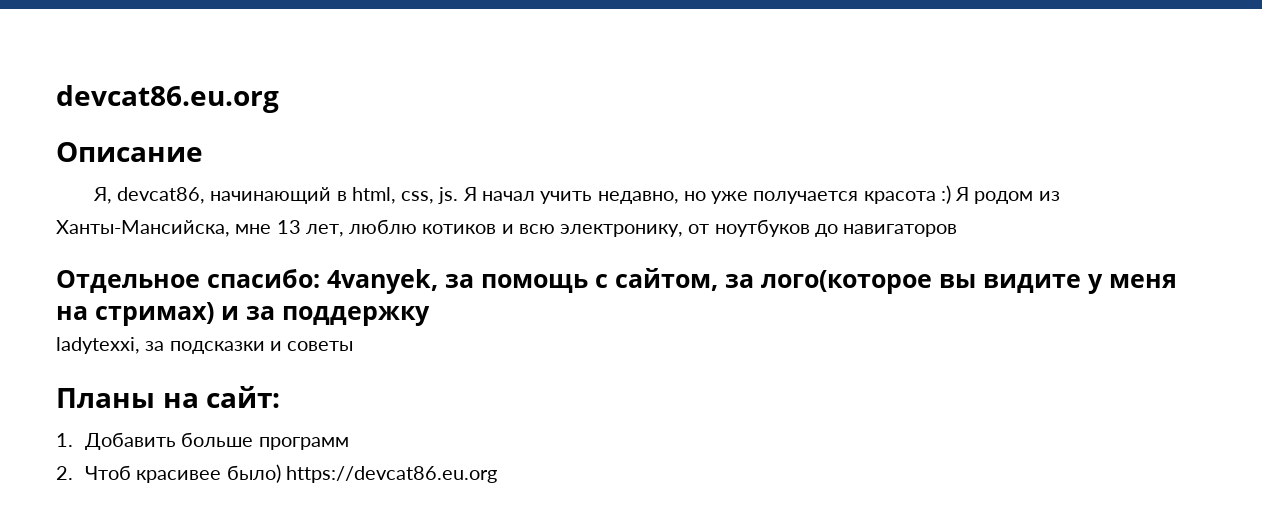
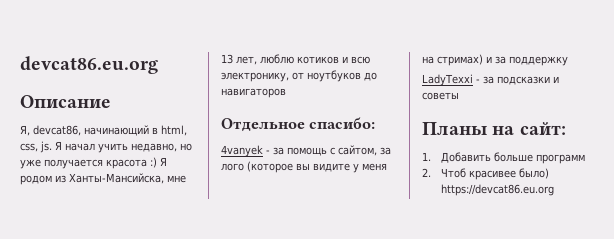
[327,269,438,294] 4vanyek, -> [221,145,270,157] // 4vanyek -
[761,270,932,294] лого(которое -> [221,161,293,173] лого (которое
[56,337,140,354] ladytexxi, -> [422,74,480,86] LadyTexxi -

